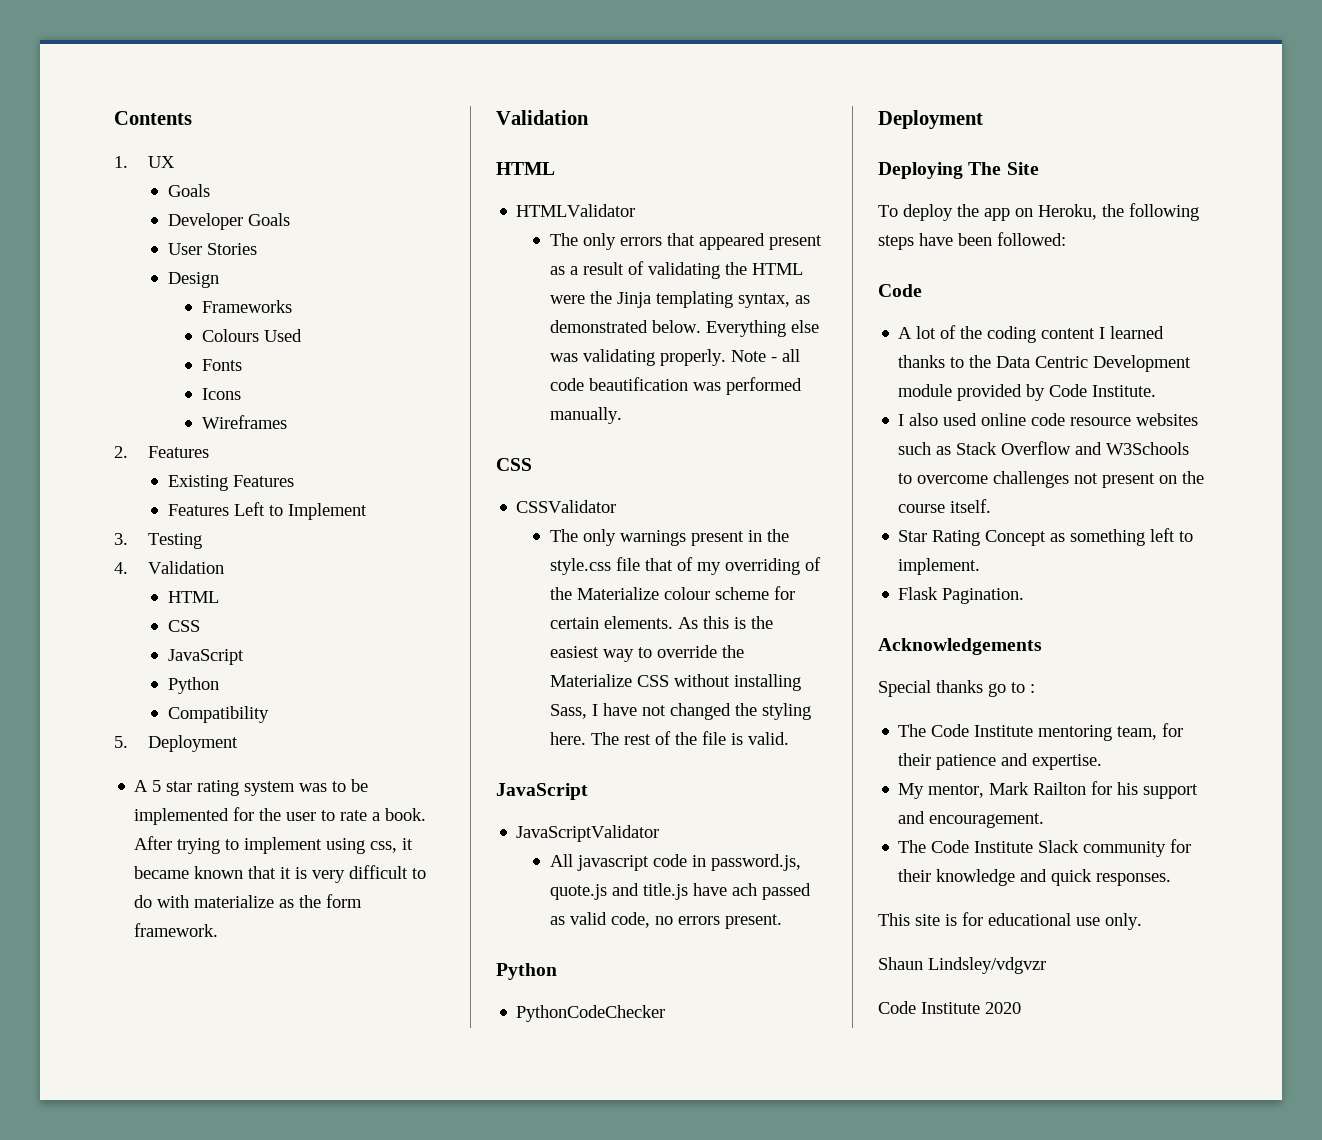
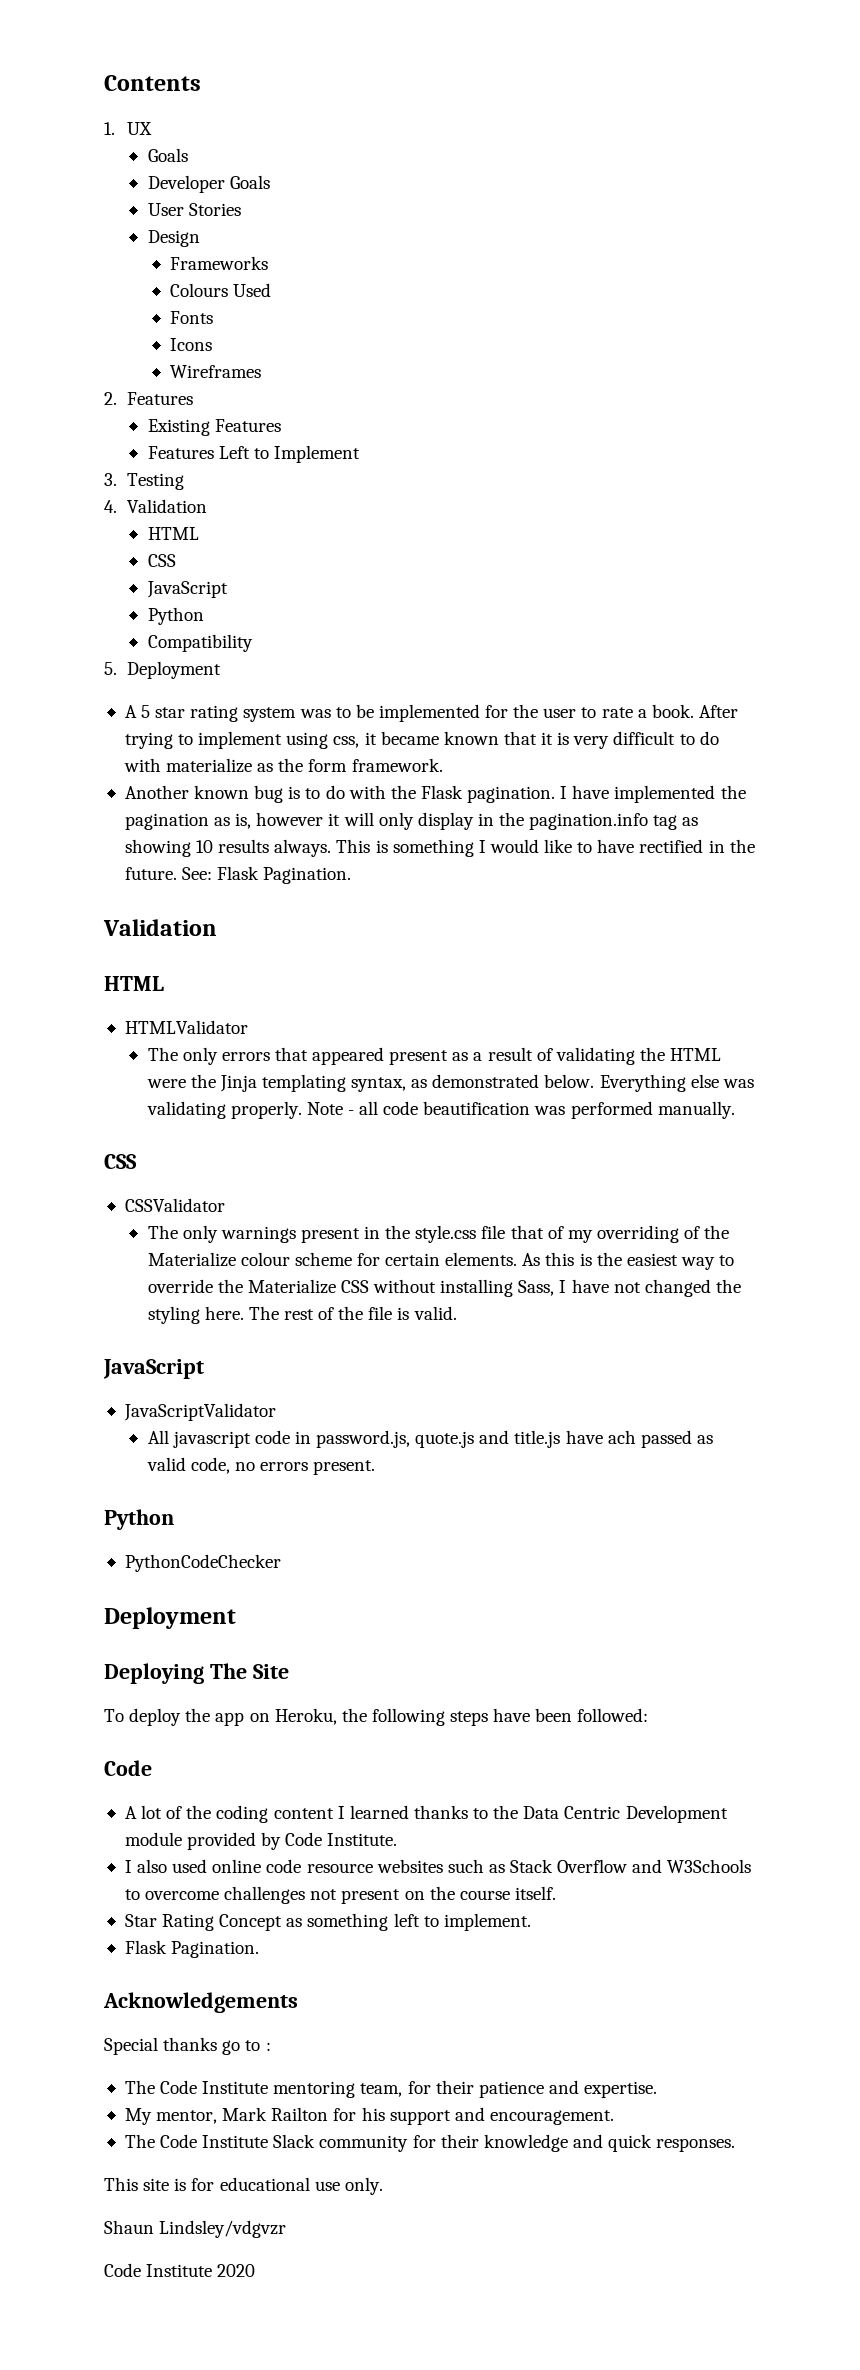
(219, 930) none -> [124,785,746,803] [124,812,699,830] [124,839,755,857] [124,866,352,884] // Another known bug is to do with the Flask pagination. I have implemented the pagination as is, however it will only display in the pagination.info tag as showing 10 results always. This is something I would like to have rectified in the future. See: Flask Pagination.

